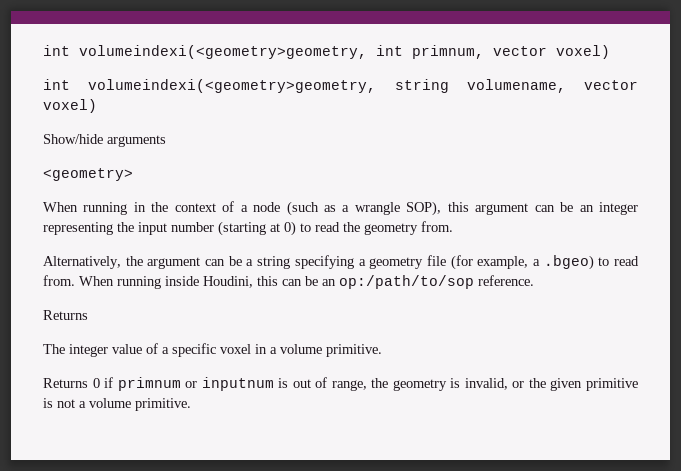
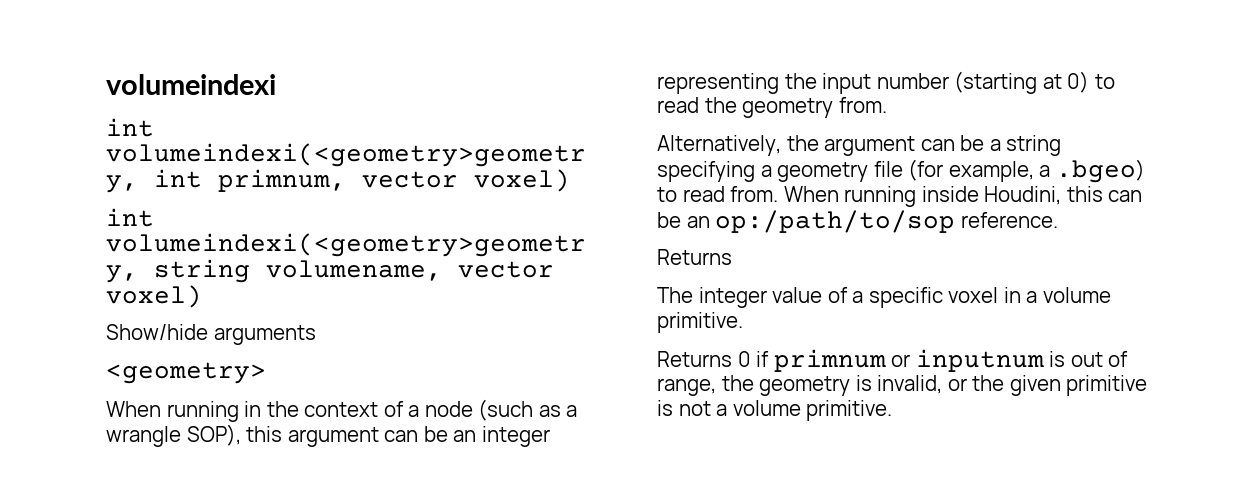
(43, 50) none -> [106,74,276,95] volumeindexi //

